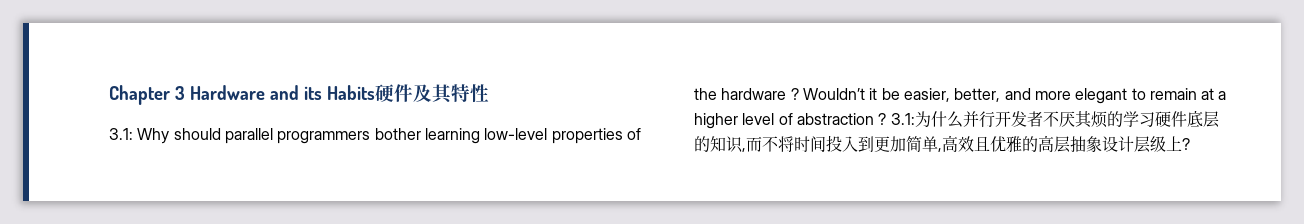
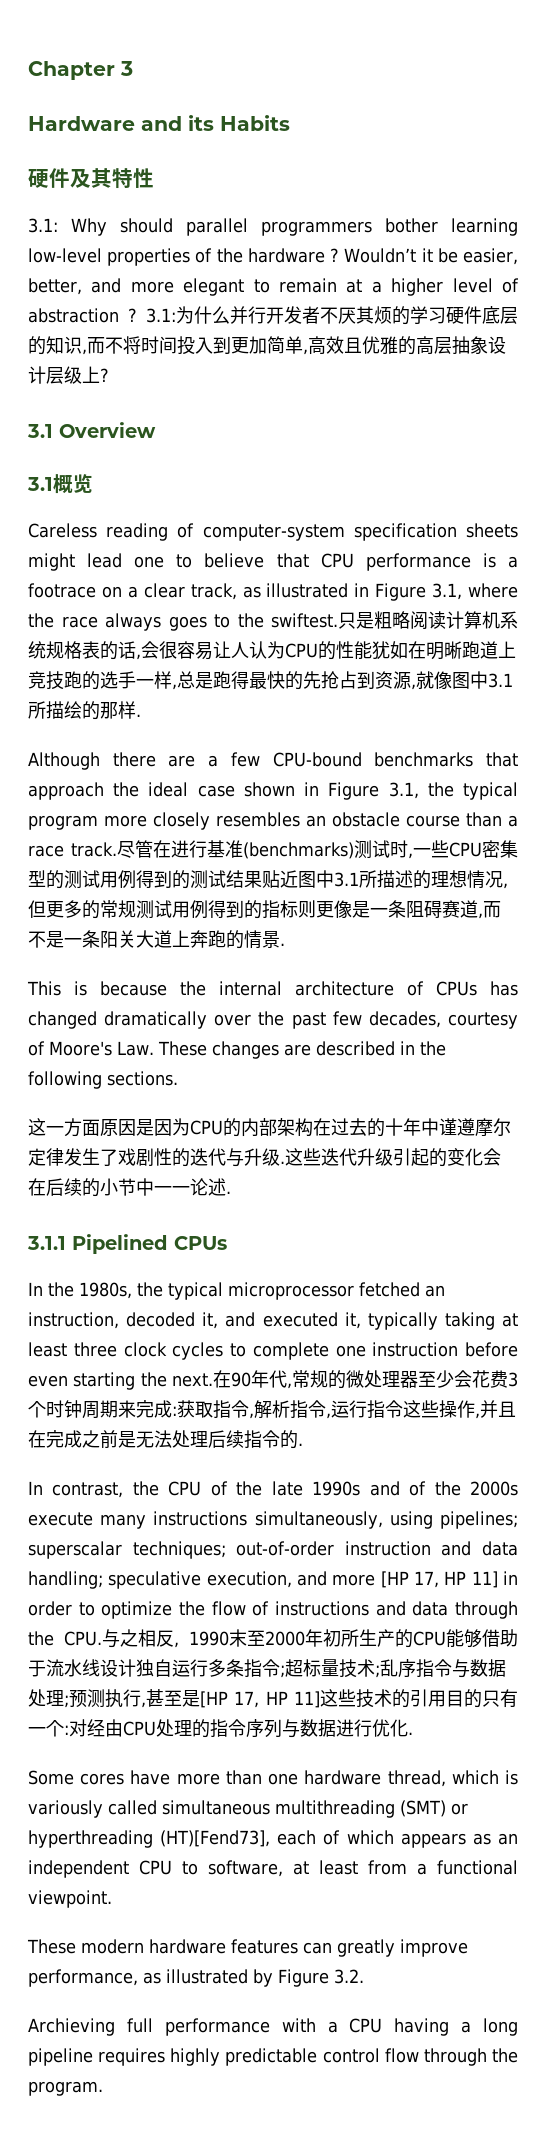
(185, 93) none -> (133, 68) //
(375, 92) none -> (290, 123) //
(1190, 144) none -> [27,422,156,438] [27,474,93,494] [28,523,518,541] [28,553,518,571] [28,583,518,601] [28,611,518,631] [28,641,516,660] [28,671,513,690] [28,701,141,720] [28,752,518,770] [28,782,518,800] [28,812,518,830] [28,840,518,859] [28,870,508,889] [28,900,501,919] [28,930,285,949] [27,981,518,996] [28,1011,519,1029] [28,1041,446,1059] [28,1071,178,1089] [28,1118,511,1137] [28,1148,501,1167] [28,1178,231,1197] [27,1234,227,1254] [28,1282,445,1300] [28,1312,518,1330] [28,1342,518,1360] [28,1370,518,1390] [28,1400,516,1419] [28,1430,303,1449] [28,1481,518,1498] [28,1511,518,1529] [28,1541,518,1559] [28,1571,518,1589] [28,1601,518,1619] [28,1629,518,1648] [28,1659,506,1678] [28,1689,518,1708] [28,1719,413,1738] [28,1770,518,1787] [28,1800,468,1818] [28,1830,518,1848] [28,1860,518,1878] [28,1890,112,1908] [27,1939,468,1957] [28,1969,364,1987] [28,2018,518,2036] [28,2048,519,2066] [28,2081,103,2096] // 3.1 Overview // 3.1概览 // Careless reading of computer-system specification sheets might lead one to believe that CPU performance is a footrace on a clear track, as illustrated in Figure 3.1, where the race always goes to the swiftest.只是粗略阅读计算机系统规格表的话,会很容易让人认为CPU的性能犹如在明晰跑道上竞技跑的选手一样,总是跑得最快的先抢占到资源,就像图中3.1所描绘的那样. // Although there are a few CPU-bound benchmarks that approach the ideal case shown in Figure 3.1, the typical program more closely resembles an obstacle course than a race track.尽管在进行基准(benchmarks)测试时,一些CPU密集型的测试用例得到的测试结果贴近图中3.1所描述的理想情况,但更多的常规测试用例得到的指标则更像是一条阻碍赛道,而不是一条阳关大道上奔跑的情景. // This is because the internal architecture of CPUs has changed dramatically over the past few decades, courtesy of Moore's Law. These changes are described in the following sections. // 这一方面原因是因为CPU的内部架构在过去的十年中谨遵摩尔定律发生了戏剧性的迭代与升级.这些迭代升级引起的变化会在后续的小节中一一论述. // 3.1.1 Pipelined CPUs // In the 1980s, the typical microprocessor fetched an instruction, decoded it, and executed it, typically taking at least three clock cycles to complete one instruction before even starting the next.在90年代,常规的微处理器至少会花费3个时钟周期来完成:获取指令,解析指令,运行指令这些操作,并且在完成之前是无法处理后续指令的. // In contrast, the CPU of the late 1990s and of the 2000s execute many instructions simultaneously, using pipelines; superscalar techniques; out-of-order instruction and data handling; speculative execution, and more [HP 17, HP 11] in order to optimize the flow of instructions and data through the CPU.与之相反, 1990末至2000年初所生产的CPU能够借助于流水线设计独自运行多条指令;超标量技术;乱序指令与数据处理;预测执行,甚至是[HP 17, HP 11]这些技术的引用目的只有一个:对经由CPU处理的指令序列与数据进行优化. // Some cores have more than one hardware thread, which is variously called simultaneous multithreading (SMT) or hyperthreading (HT)[Fend73], each of which appears as an independent CPU to software, at least from a functional viewpoint. // These modern hardware features can greatly improve performance, as illustrated by Figure 3.2. // Archieving full performance with a CPU having a long pipeline requires highly predictable control flow through the program.

